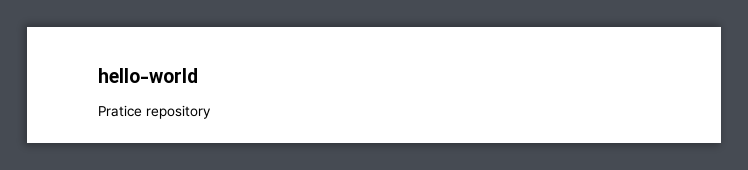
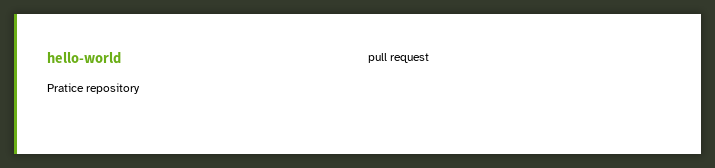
(211, 112) none -> [368,53,430,63] // pull request

